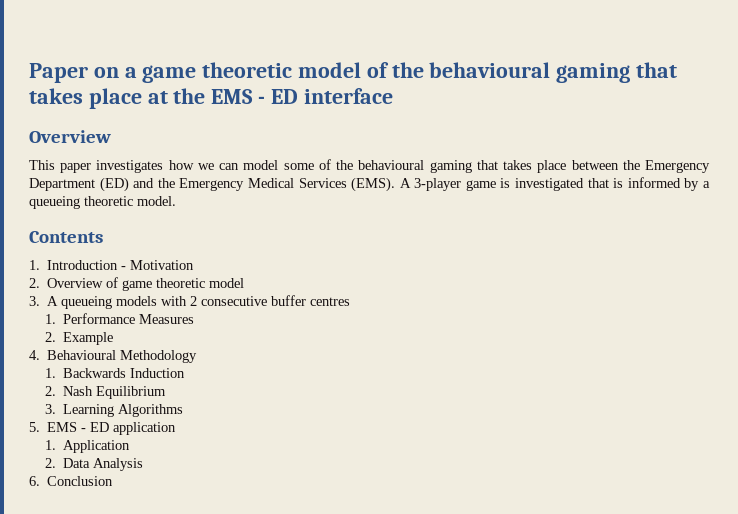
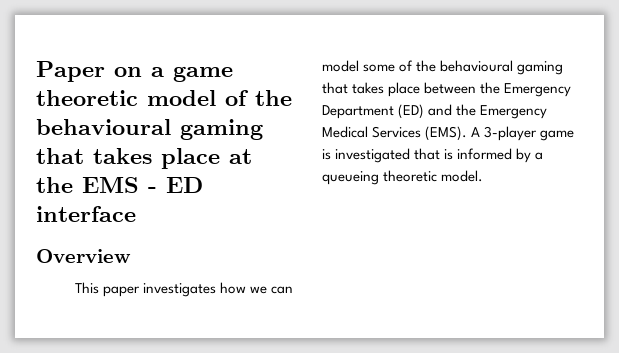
[29,231,103,243] [29,260,195,270] [29,277,245,291] [29,295,351,309] [44,313,195,324] [44,332,114,345] [29,350,198,363] [44,368,186,378] [44,386,167,399] [44,404,184,417] [29,422,177,435] [44,440,131,453] [44,458,144,471] [29,476,114,486] // Contents // 1. Introduction - Motivation // 2. Overview of game theoretic model // 3. A queueing models with 2 consecutive buffer centres // 1. Performance Measures // 2. Example // 4. Behavioural Methodology // 1. Backwards Induction // 2. Nash Equilibrium // 3. Learning Algorithms // 5. EMS - ED application // 1. Application // 2. Data Analysis // 6. Conclusion -> (484, 176) none

